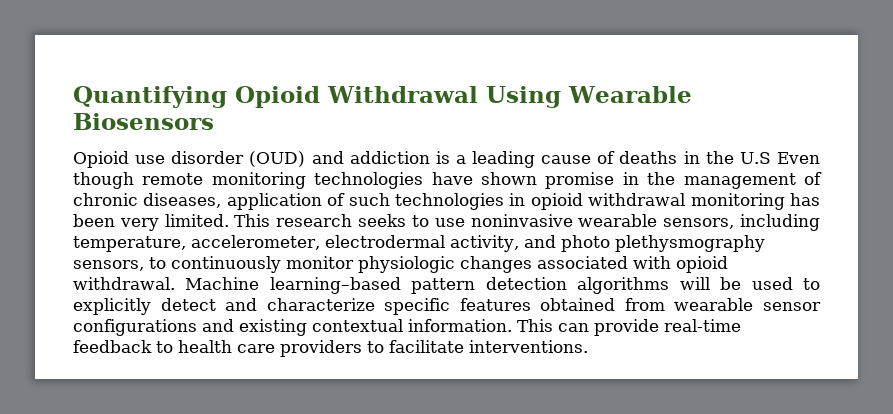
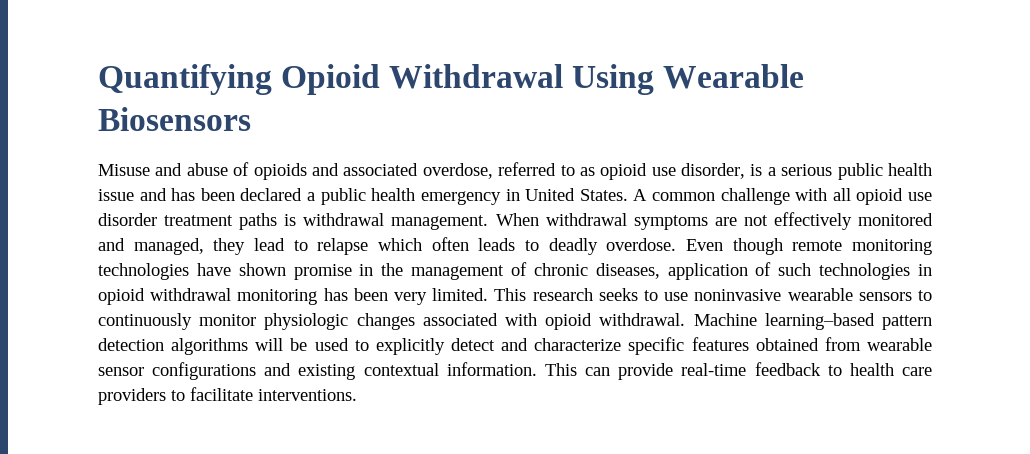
[73,151,771,168] Opioid use disorder (OUD) and addiction is a leading cause of deaths in the U.S -> [98,162,933,180] [98,188,932,205] [98,212,934,230] [98,237,677,255] Misuse and abuse of opioids and associated overdose, referred to as opioid use disorder, is a serious public health issue and has been declared a public health emergency in United States. A common challenge with all opioid use disorder treatment paths is withdrawal management. When withdrawal symptoms are not effectively monitored and managed, they lead to relapse which often leads to deadly overdose.
[663,214,820,231] [73,235,765,252] [73,260,144,271] sensors, including temperature, accelerometer, electrodermal activity, and photo plethysmography sensors, -> [858,292,912,301] sensors

